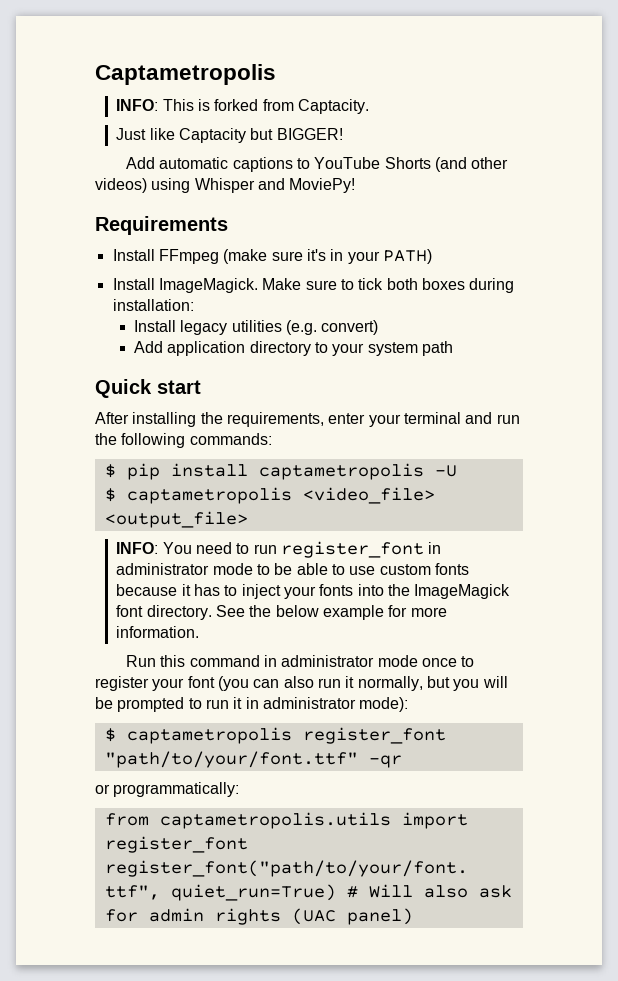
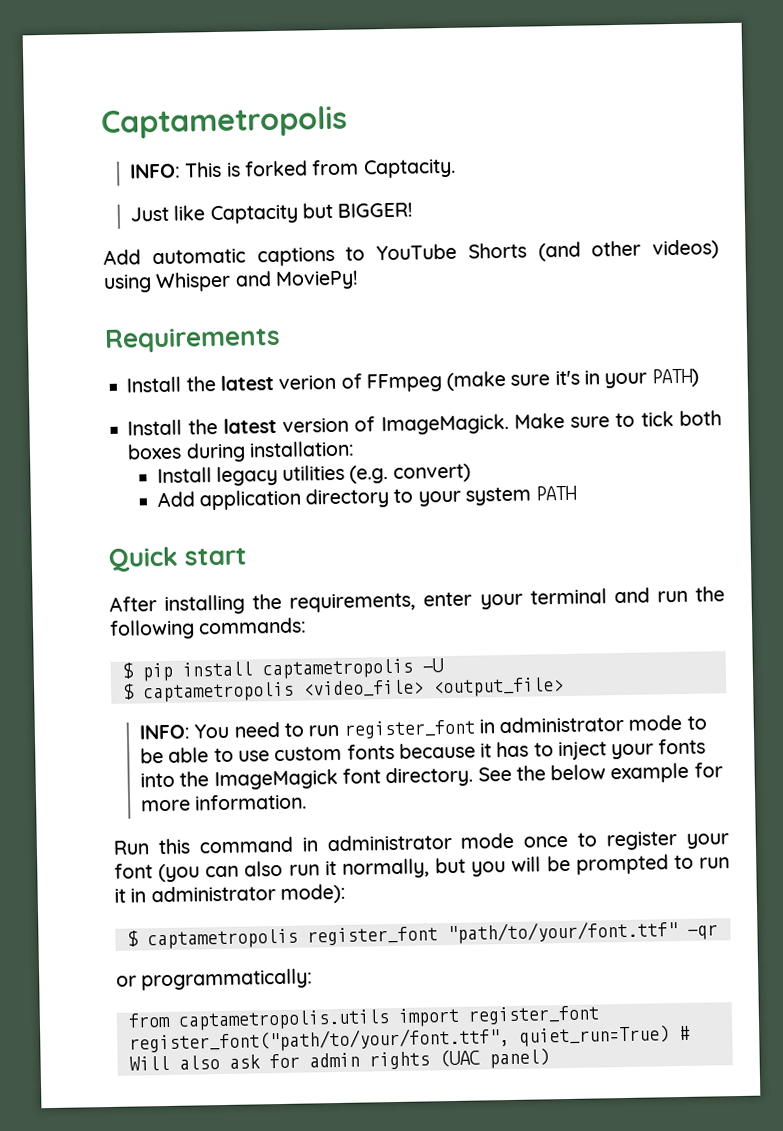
(155, 255) none -> [185,373,362,392] the latest verion of
(155, 284) none -> [187,416,376,435] the latest version of
[421,341,453,356] path -> [535,485,578,501] PATH

